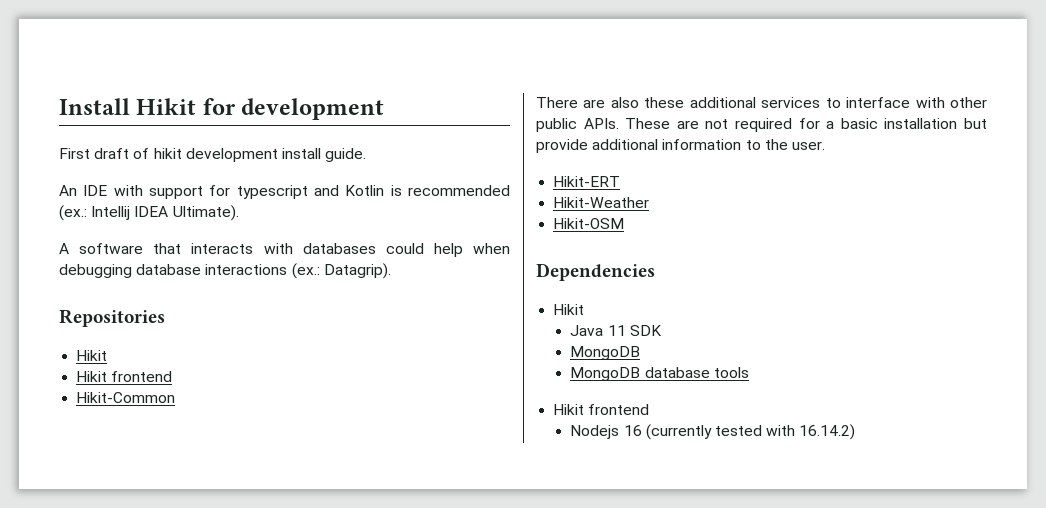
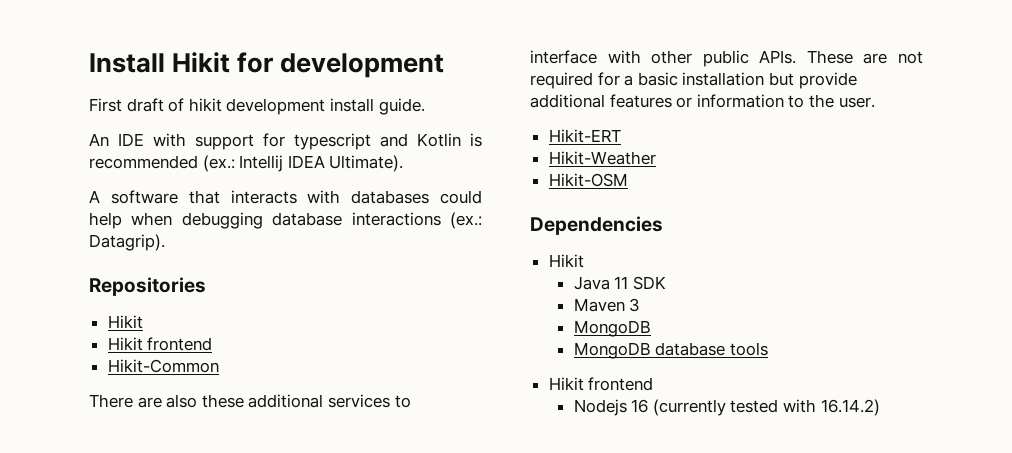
(659, 144) none -> [609,94,693,108] features or
(662, 330) none -> [573,298,641,312] // Maven 3

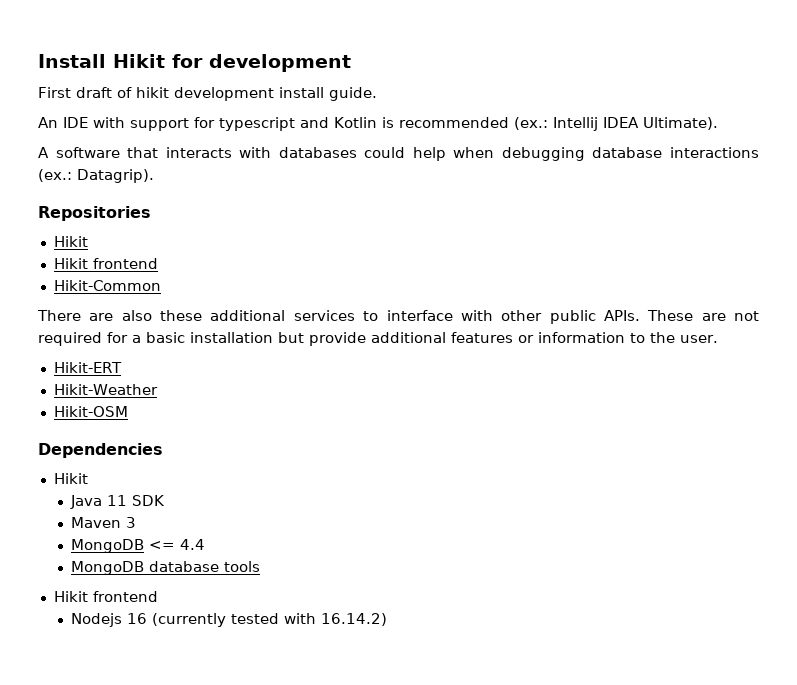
(651, 328) none -> [149,539,206,550] <= 4.4

